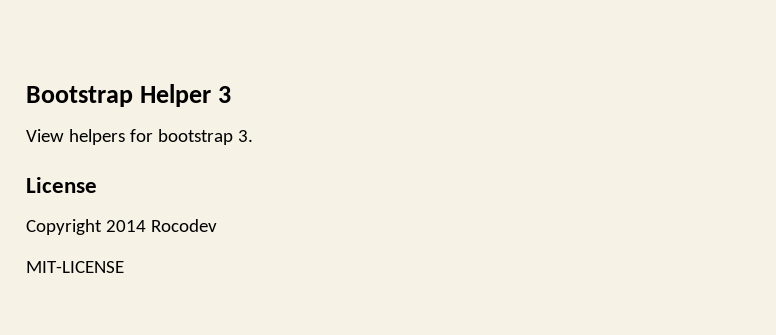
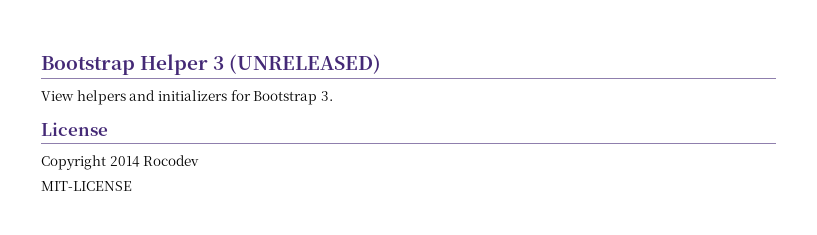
(232, 94) none -> [229,54,382,74] (UNRELEASED)
[129,129,233,145] for bootstrap -> [129,90,318,105] and initializers for Bootstrap

